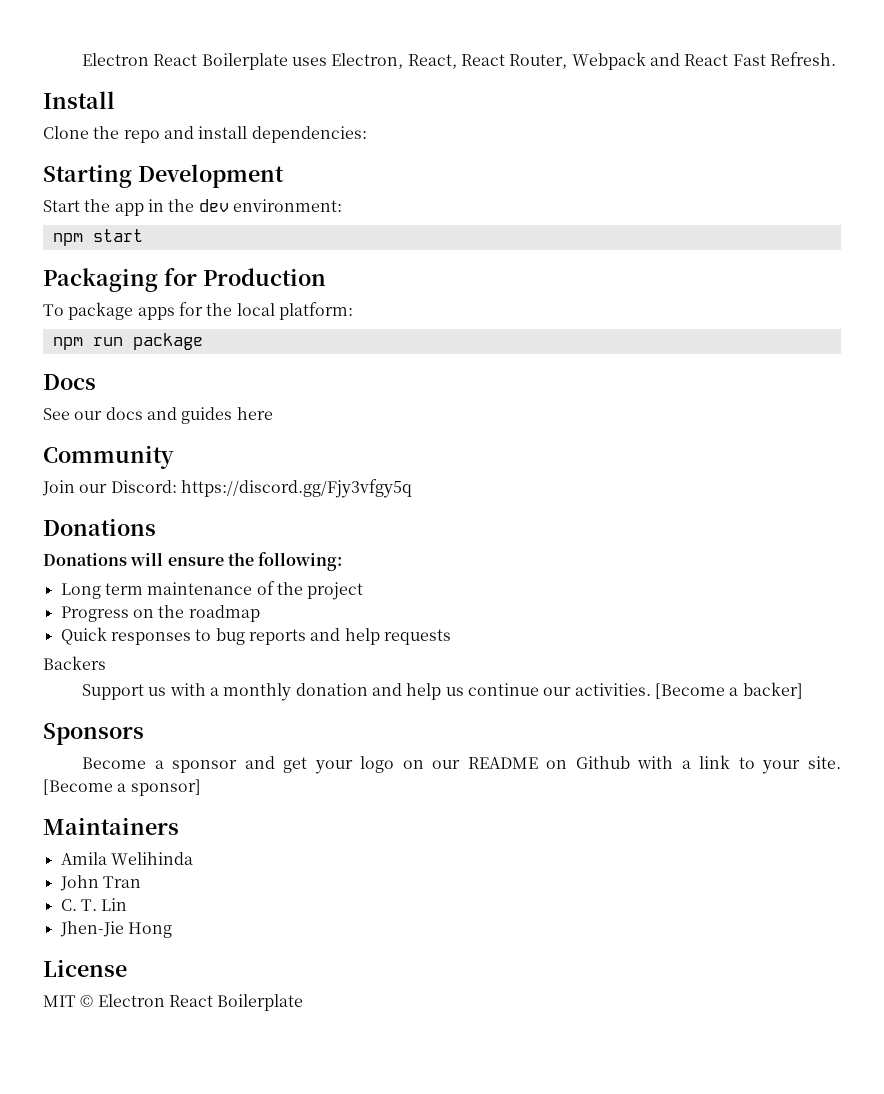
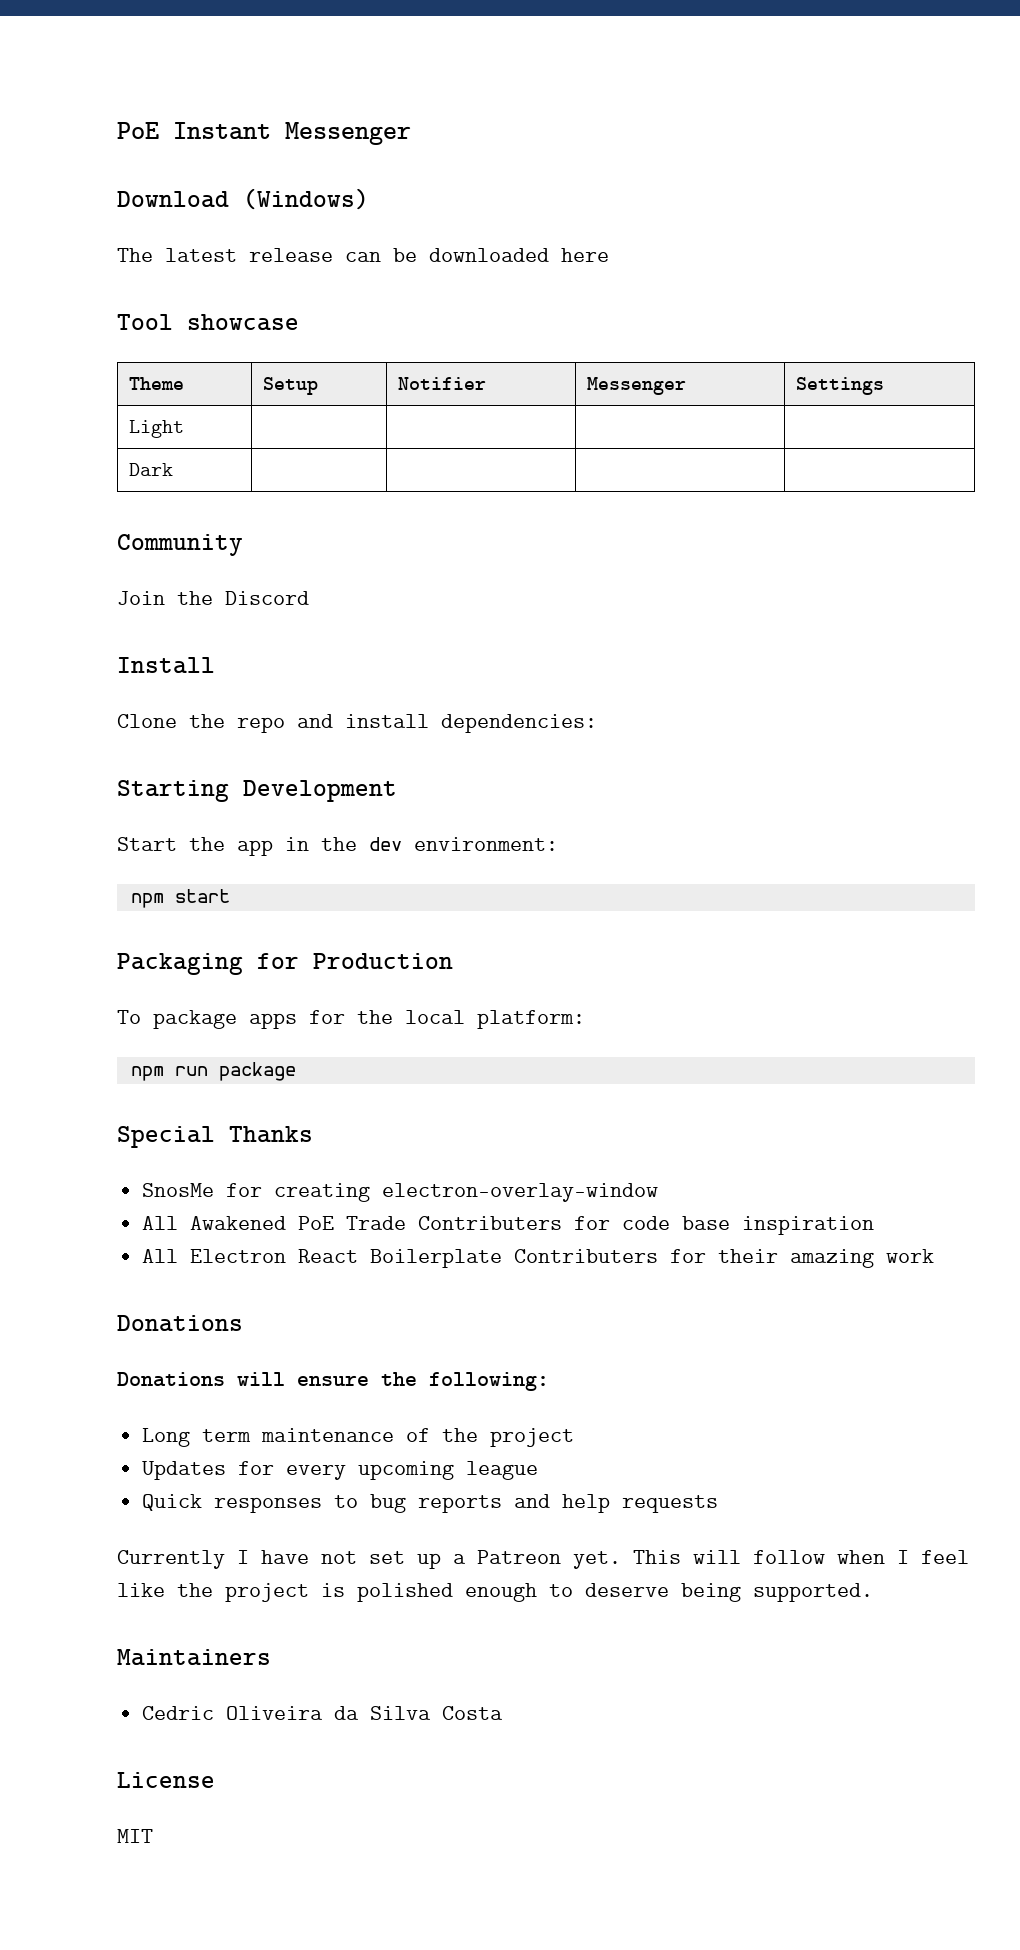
[82,52,836,70] Electron React Boilerplate uses Electron, React, React Router, Webpack and React Fast Refresh. -> [117,122,411,145] [117,188,369,210] [117,248,609,262] [117,314,299,331] [129,377,185,390] [263,377,319,395] [398,377,487,390] [587,377,687,395] [796,377,885,395] [129,420,185,438] [129,463,174,476] [117,534,243,556] [117,591,309,605] PoE Instant Messenger // Download (Windows) // The latest release can be downloaded here // Tool showcase // Theme | Setup | Notifier | Messenger | Settings // Light | | | | // Dark | | | | // Community // Join the Discord
[43,374,96,390] [43,407,273,424] [43,445,174,469] [42,479,412,498] Docs // See our docs and guides here // Community // Join our Discord: https://discord.gg/Fjy3vfgy5q -> [117,1126,313,1148] [142,1183,659,1202] [142,1216,875,1235] [142,1249,935,1268] Special Thanks // SnosMe for creating electron-overlay-window // All Awakened PoE Trade Contributers for code base inspiration // All Electron React Boilerplate Contributers for their amazing work
[60,605,260,622] Progress on the roadmap -> [142,1461,539,1480] Updates for every upcoming league
[43,656,106,670] [82,682,803,701] [43,723,144,745] [82,755,842,774] [43,779,201,796] [43,817,179,835] [60,852,193,865] [59,875,141,891] [60,898,128,911] [59,921,172,938] [43,959,127,977] [43,994,304,1011] Backers // Support us with a monthly donation and help us continue our activities. [Become a backer] // Sponsors // Become a sponsor and get your logo on our README on Github with a link to your site. [Become a sponsor] // Maintainers // Amila Welihinda // John Tran // C. T. Lin // Jhen-Jie Hong // License // MIT © Electron React Boilerplate -> [117,1550,969,1569] [117,1583,873,1602] [117,1649,271,1666] [142,1706,504,1720] [117,1772,215,1788] [117,1829,153,1843] Currently I have not set up a Patreon yet. This will follow when I feel like the project is polished enough to deserve being supported. // Maintainers // Cedric Oliveira da Silva Costa // License // MIT

